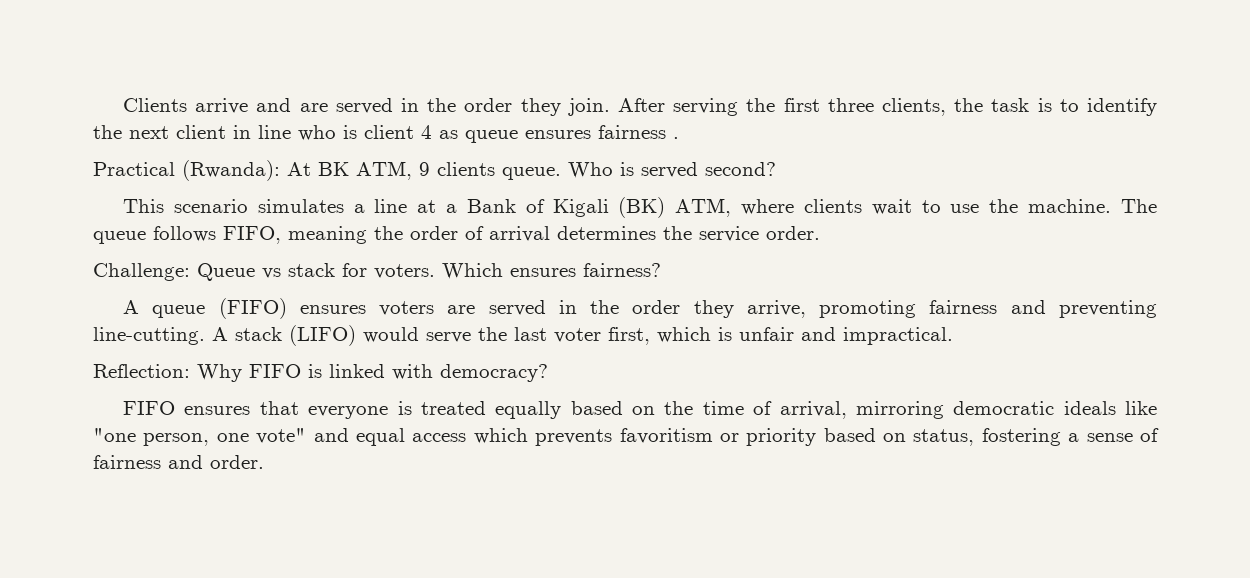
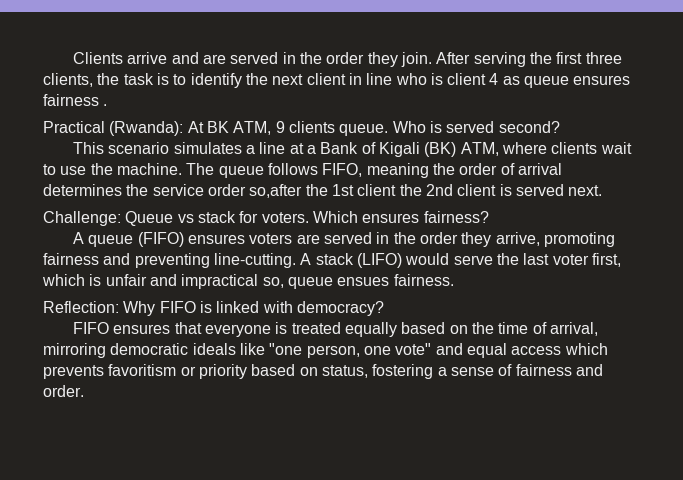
[766,226,820,240] order. -> [207,184,603,198] order so,after the 1st client the 2nd client is served next.
[843,327,953,345] impractical. -> [181,274,454,289] impractical so, queue ensues fairness.

